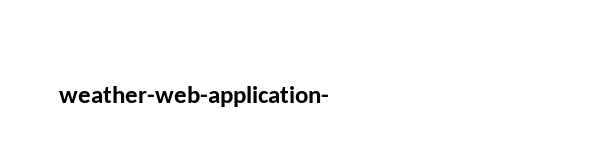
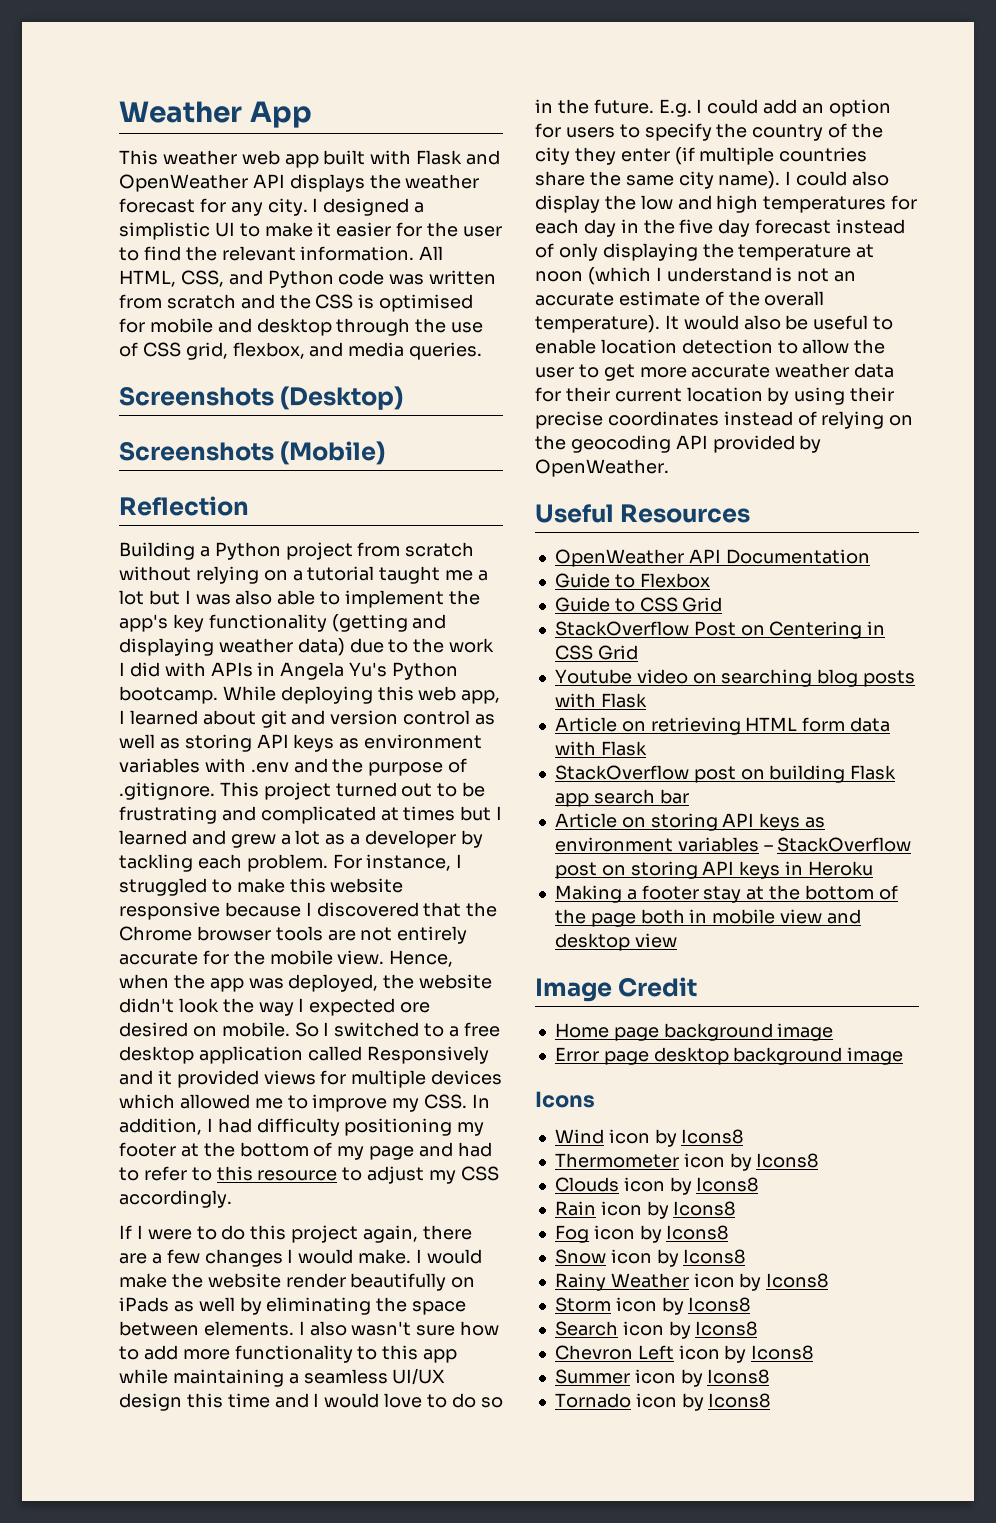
[59,86,329,107] weather-web-application- -> [119,101,312,128] [119,150,501,168] [119,174,480,192] [119,198,425,216] [119,222,502,240] [119,246,444,261] [119,270,497,288] [119,294,474,312] [119,318,484,336] [119,342,483,360] [119,386,404,410] [119,441,386,465] [119,496,249,516] [119,542,475,560] [119,566,489,584] [119,590,480,608] [119,614,447,632] [119,638,495,656] [119,662,459,680] [119,686,501,704] [119,710,496,728] [119,734,483,752] [119,758,468,776] [119,782,486,800] [119,806,503,824] [119,830,483,848] [119,854,463,872] [119,878,404,896] [119,902,498,920] [119,926,468,944] [119,950,454,967] [119,974,493,992] [119,998,431,1016] [119,1022,500,1037] [119,1046,489,1064] [119,1070,503,1088] [119,1094,491,1112] [119,1118,485,1136] [119,1142,492,1160] [119,1166,499,1184] [119,1190,232,1208] [119,1225,472,1243] [119,1249,482,1267] [119,1273,476,1291] [119,1297,467,1315] [119,1321,500,1336] [119,1345,458,1363] [119,1368,446,1387] [119,1393,503,1411] [535,99,891,117] [535,123,884,141] [535,147,868,165] [535,171,890,189] [535,195,918,213] [535,219,906,237] [535,243,875,261] [535,267,857,285] [535,291,825,306] [535,315,894,333] [535,339,886,354] [535,363,895,381] [535,387,895,405] [535,411,914,429] [535,435,822,453] [535,459,669,477] [535,504,751,523] [554,549,870,567] [554,573,710,588] [554,597,723,612] [554,621,886,639] [554,645,638,660] [554,669,916,687] [554,693,647,708] [554,717,891,735] [554,741,647,756] [554,765,897,783] [554,789,689,807] [554,813,826,831] [554,837,912,852] [554,861,873,879] [554,885,898,903] [554,909,861,927] [554,933,677,951] [535,977,698,1002] [554,1023,834,1041] [554,1047,904,1065] [535,1091,595,1108] [554,1129,744,1147] [554,1153,819,1171] [554,1177,759,1195] [554,1201,736,1219] [554,1225,729,1243] [554,1249,746,1267] [554,1273,829,1291] [554,1297,751,1315] [554,1321,758,1339] [554,1345,814,1363] [554,1369,770,1387] [554,1393,771,1411] Weather App // This weather web app built with Flask and OpenWeather API displays the weather forecast for any city. I designed a simplistic UI to make it easier for the user to find the relevant information. All HTML, CSS, and Python code was written from scratch and the CSS is optimised for mobile and desktop through the use of CSS grid, flexbox, and media queries. // Screenshots (Desktop) // Screenshots (Mobile) // Reflection // Building a Python project from scratch without relying on a tutorial taught me a lot but I was also able to implement the app's key functionality (getting and displaying weather data) due to the work I did with APIs in Angela Yu's Python bootcamp. While deploying this web app, I learned about git and version control as well as storing API keys as environment variables with .env and the purpose of .gitignore. This project turned out to be frustrating and complicated at times but I learned and grew a lot as a developer by tackling each problem. For instance, I struggled to make this website responsive because I discovered that the Chrome browser tools are not entirely accurate for the mobile view. Hence, when the app was deployed, the website didn't look the way I expected ore desired on mobile. So I switched to a free desktop application called Responsively and it provided views for multiple devices which allowed me to improve my CSS. In addition, I had difficulty positioning my footer at the bottom of my page and had to refer to this resource to adjust my CSS accordingly. // If I were to do this project again, there are a few changes I would make. I would make the website render beautifully on iPads as well by eliminating the space between elements. I also wasn't sure how to add more functionality to this app while maintaining a seamless UI/UX design this time and I would love to do so in the future. E.g. I could add an option for users to specify the country of the city they enter (if multiple countries share the same city name). I could also display the low and high temperatures for each day in the five day forecast instead of only displaying the temperature at noon (which I understand is not an accurate estimate of the overall temperature). It would also be useful to enable location detection to allow the user to get more accurate weather data for their current location by using their precise coordinates instead of relying on the geocoding API provided by OpenWeather. // Useful Resources // OpenWeather API Documentation // Guide to Flexbox // Guide to CSS Grid // StackOverflow Post on Centering in CSS Grid // Youtube video on searching blog posts with Flask // Article on retrieving HTML form data with Flask // StackOverflow post on building Flask app search bar // Article on storing API keys as environment variables – StackOverflow post on storing API keys in Heroku // Making a footer stay at the bottom of the page both in mobile view and desktop view // Image Credit // Home page background image // Error page desktop background image // Icons // Wind icon by Icons8 // Thermometer icon by Icons8 // Clouds icon by Icons8 // Rain icon by Icons8 // Fog icon by Icons8 // Snow icon by Icons8 // Rainy Weather icon by Icons8 // Storm icon by Icons8 // Search icon by Icons8 // Chevron Left icon by Icons8 // Summer icon by Icons8 // Tornado icon by Icons8

